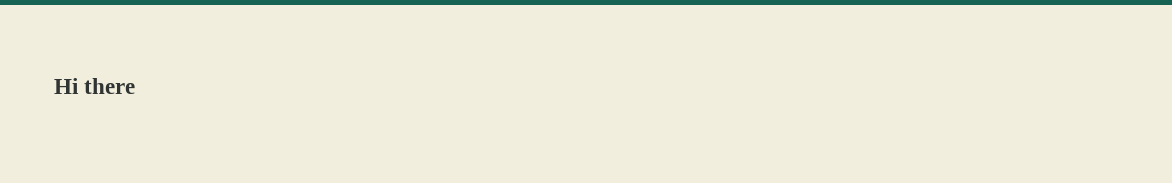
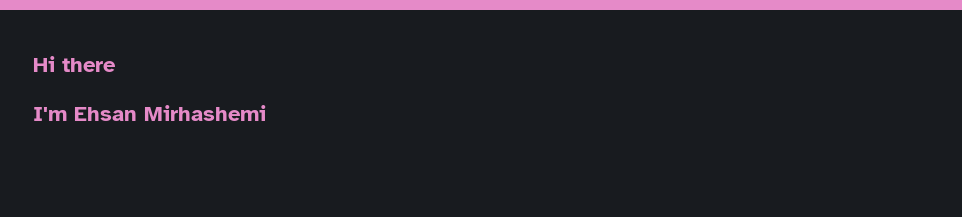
(136, 86) none -> [33,105,266,121] // I'm Ehsan Mirhashemi

